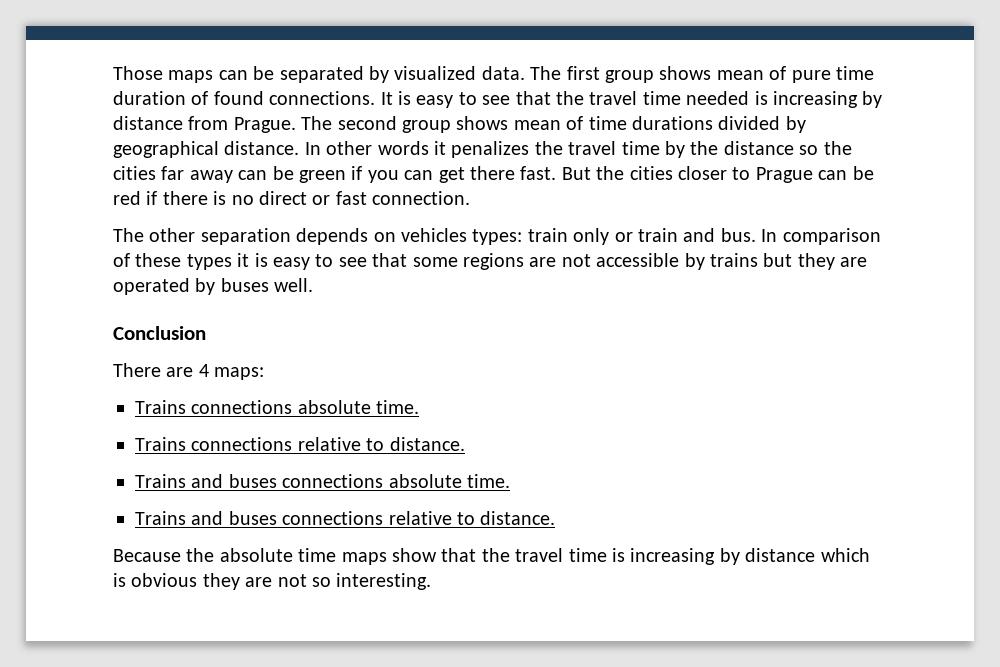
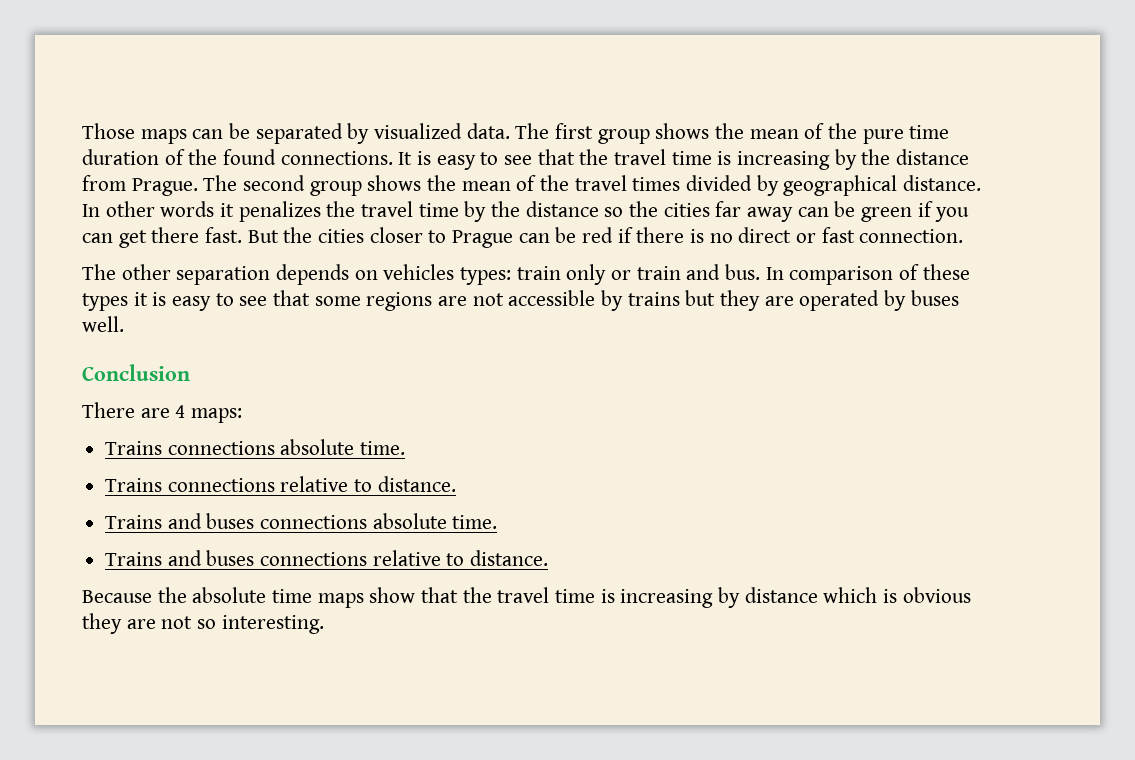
[716,66,787,80] mean of -> [715,123,858,139] the mean of the
(209, 98) none -> [188,149,218,165] the
[686,91,883,108] needed is increasing by -> [717,149,891,170] is increasing by the
[513,116,713,130] mean of time durations -> [427,175,681,191] the mean of the travel times

